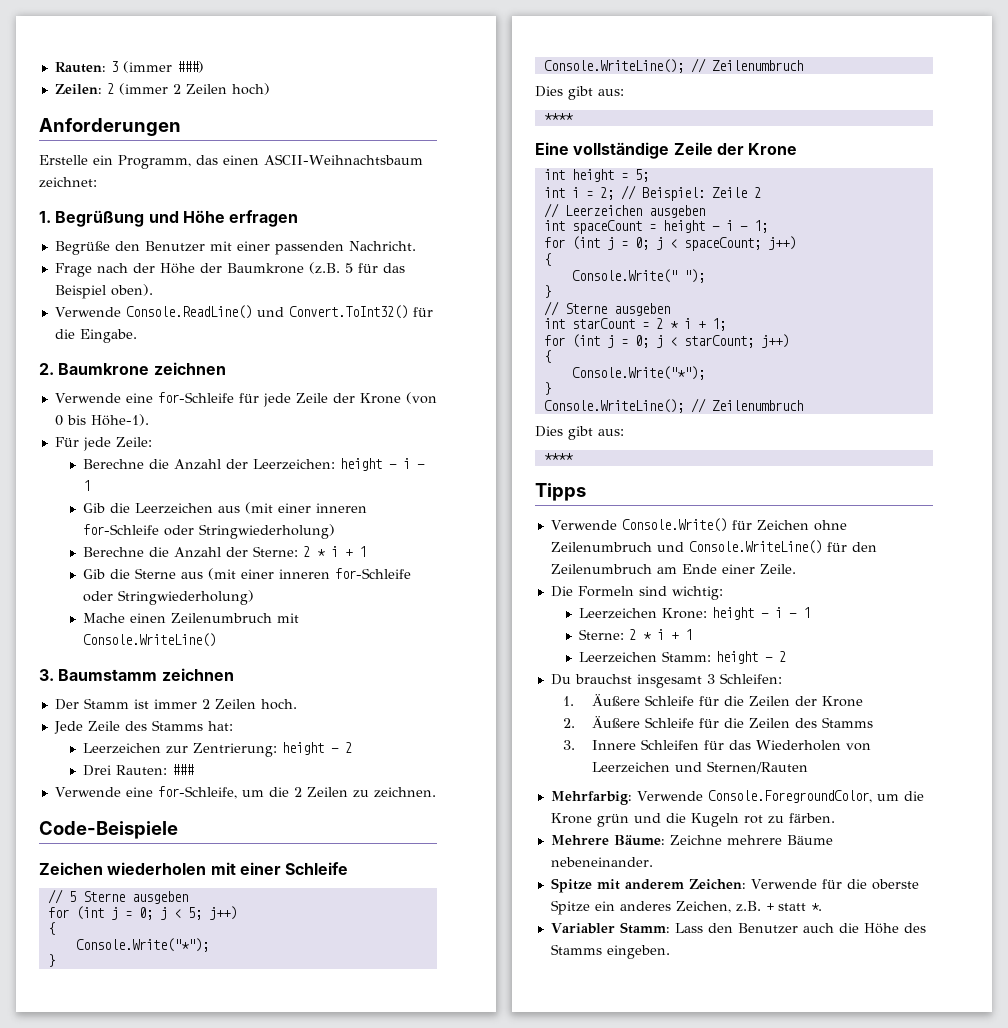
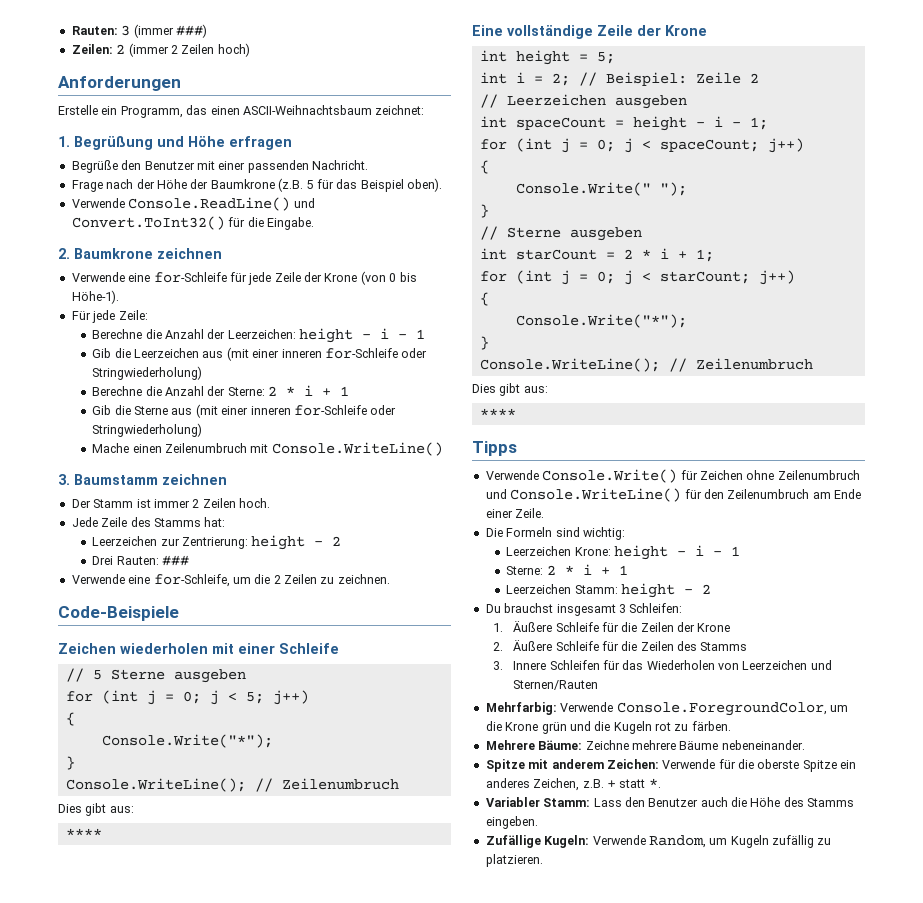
(670, 952) none -> [485,835,832,848] [485,854,543,867] // Zufällige Kugeln: Verwende Random, um Kugeln zufällig zu platzieren.

